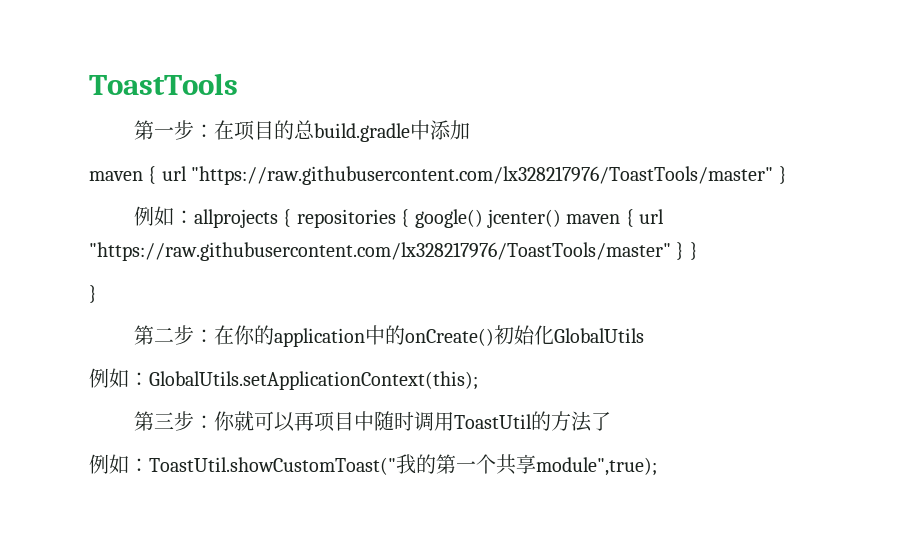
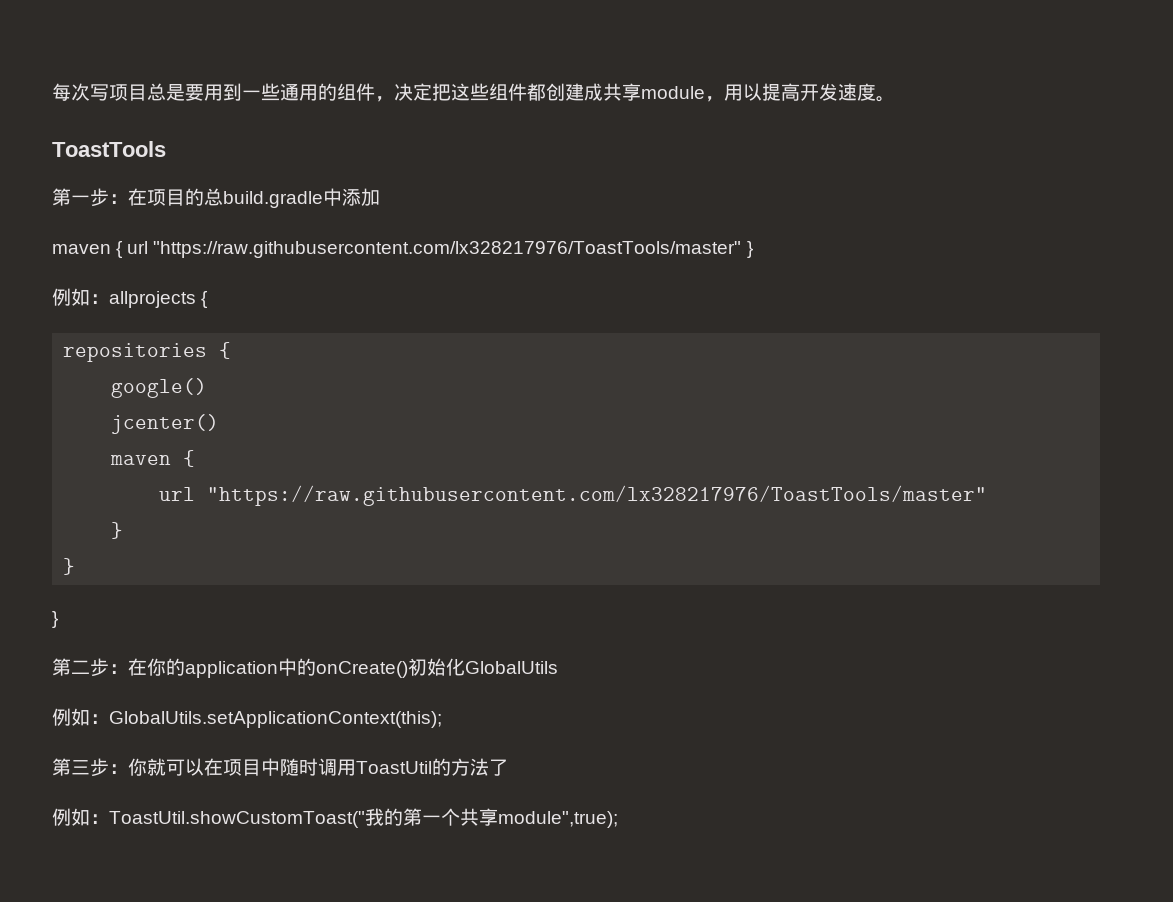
(89, 84) none -> [52,83,895,102] 每次写项目总是要用到一些通用的组件，决定把这些组件都创建成共享module，用以提高开发速度。 //
(292, 218) none -> (209, 299) //
(410, 218) none -> (232, 350) //
(483, 218) none -> (208, 388) //
[566,209,665,227] [89,242,685,261] maven { url "https://raw.githubusercontent.com/lx328217976/ToastTools/master" } -> [110,450,196,467] [159,485,988,506] [111,522,124,539] // maven { // url "https://raw.githubusercontent.com/lx328217976/ToastTools/master" // } //
[293,411,314,431] 再 -> [204,758,223,776] 在

